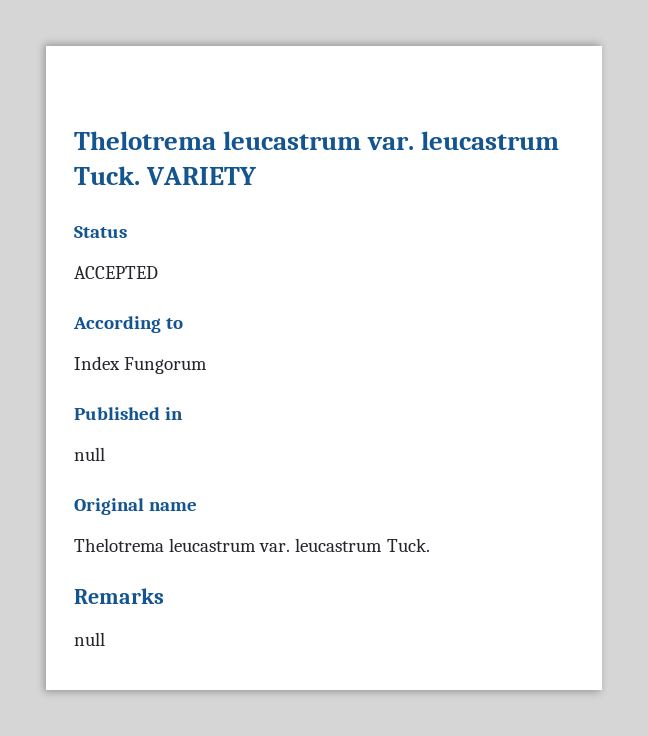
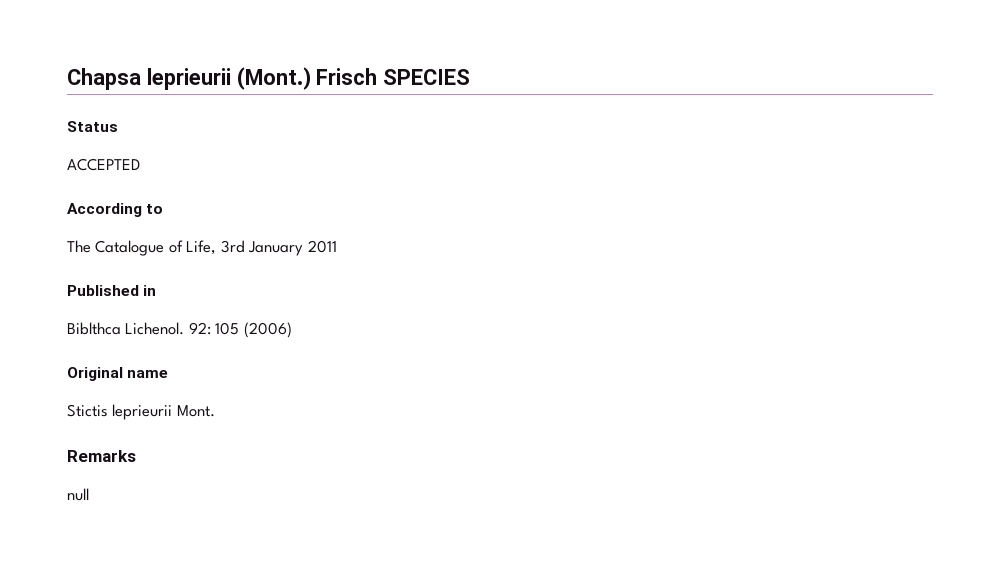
[74,131,560,150] [74,166,257,185] [74,226,127,238] [74,266,158,279] [73,316,184,333] [74,356,208,374] [74,407,184,420] [74,447,105,461] [74,498,198,515] [74,538,430,552] Thelotrema leucastrum var. leucastrum Tuck. VARIETY // Status // ACCEPTED // According to // Index Fungorum // Published in // null // Original name // Thelotrema leucastrum var. leucastrum Tuck. -> [67,67,471,90] [67,121,118,132] [67,158,140,171] [67,203,164,217] [67,240,337,256] [67,285,157,296] [67,322,292,338] [67,367,169,381] [67,404,215,420] Chapsa leprieurii (Mont.) Frisch SPECIES // Status // ACCEPTED // According to // The Catalogue of Life, 3rd January 2011 // Published in // Biblthca Lichenol. 92: 105 (2006) // Original name // Stictis leprieurii Mont.

